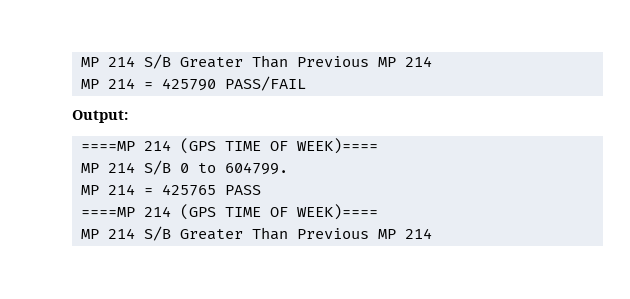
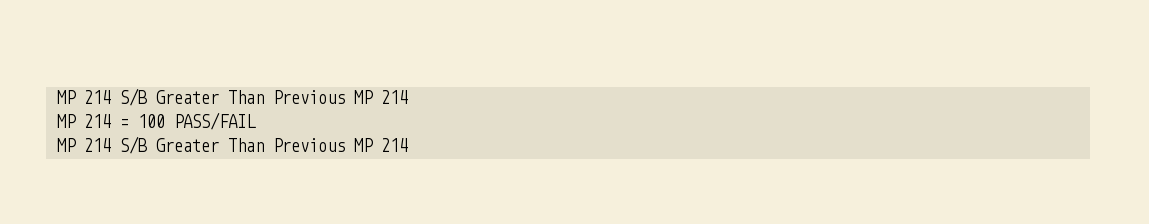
[161,78,216,91] 425790 -> [138,114,166,128] 100
[72,110,128,123] [80,138,378,154] [80,160,288,175] [80,184,261,196] [80,204,378,220] // Output: // ====MP 214 (GPS TIME OF WEEK)==== // MP 214 S/B 0 to 604799. // MP 214 = 425765 PASS // ====MP 214 (GPS TIME OF WEEK)==== -> (257, 121) none

